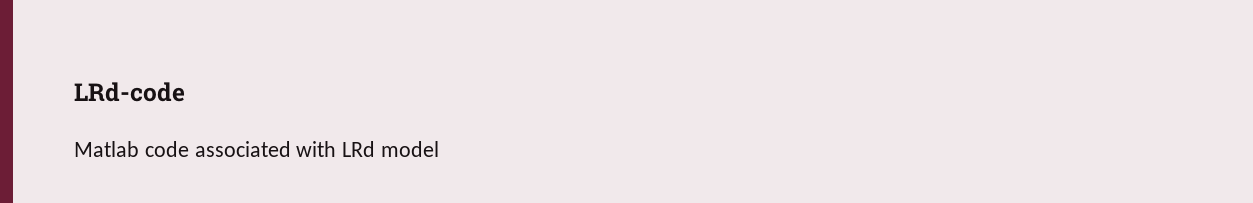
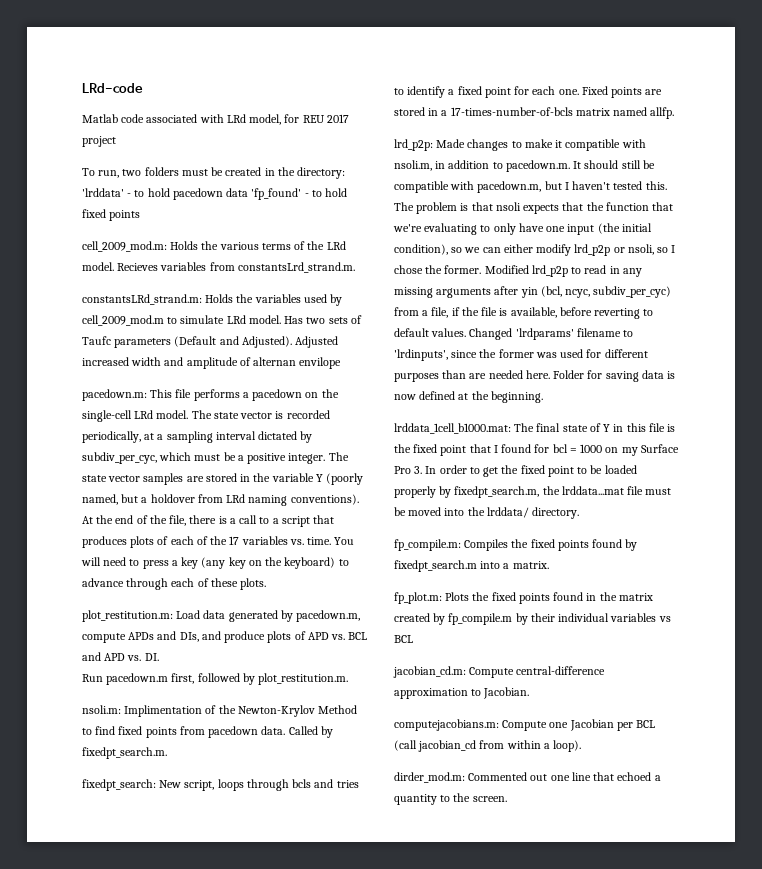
[381,141,440,157] model -> [249,114,349,125] [82,136,116,147] [82,167,346,179] [82,188,348,200] [82,209,141,221] [82,241,346,252] [82,262,355,273] [82,294,343,306] [82,315,362,326] [82,336,339,348] [82,357,342,369] [82,389,339,401] [82,410,330,422] [82,431,313,443] [82,452,349,464] [82,473,364,485] [82,494,359,506] [82,515,335,527] [82,536,355,548] [81,557,349,569] [82,578,267,590] [82,610,361,622] [82,631,368,643] [82,652,159,661] [82,673,349,685] [82,705,358,717] [82,726,333,738] [82,747,167,759] [82,779,359,791] [394,86,663,98] [394,107,675,119] [394,139,646,151] [394,160,655,172] [394,181,667,193] [394,202,674,214] [393,223,652,235] [394,244,676,256] [394,265,642,277] [394,286,672,298] [394,307,654,319] [394,328,634,340] [394,349,648,361] [394,370,676,382] [394,391,543,403] [394,423,676,434] [394,444,679,456] [394,465,637,477] [394,486,672,498] [394,507,580,519] [394,539,638,551] [394,560,549,572] [394,592,653,604] [394,613,671,625] [394,635,413,643] [393,666,606,678] [394,687,530,699] [394,719,656,731] [394,740,582,752] [394,772,661,783] [394,793,507,805] model, for REU 2017 project // To run, two folders must be created in the directory: 'lrddata' - to hold pacedown data 'fp_found' - to hold fixed points // cell_2009_mod.m: Holds the various terms of the LRd model. Recieves variables from constantsLrd_strand.m. // constantsLRd_strand.m: Holds the variables used by cell_2009_mod.m to simulate LRd model. Has two sets of Taufc parameters (Default and Adjusted). Adjusted increased width and amplitude of alternan envilope // pacedown.m: This file performs a pacedown on the single-cell LRd model. The state vector is recorded periodically, at a sampling interval dictated by subdiv_per_cyc, which must be a positive integer. The state vector samples are stored in the variable Y (poorly named, but a holdover from LRd naming conventions). At the end of the file, there is a call to a script that produces plots of each of the 17 variables vs. time. You will need to press a key (any key on the keyboard) to advance through each of these plots. // plot_restitution.m: Load data generated by pacedown.m, compute APDs and DIs, and produce plots of APD vs. BCL and APD vs. DI. // Run pacedown.m first, followed by plot_restitution.m. // nsoli.m: Implimentation of the Newton-Krylov Method to find fixed points from pacedown data. Called by fixedpt_search.m. // fixedpt_search: New script, loops through bcls and tries to identify a fixed point for each one. Fixed points are stored in a 17-times-number-of-bcls matrix named allfp. // lrd_p2p: Made changes to make it compatible with nsoli.m, in addition to pacedown.m. It should still be compatible with pacedown.m, but I haven't tested this. The problem is that nsoli expects that the function that we're evaluating to only have one input (the initial condition), so we can either modify lrd_p2p or nsoli, so I chose the former. Modified lrd_p2p to read in any missing arguments after yin (bcl, ncyc, subdiv_per_cyc) from a file, if the file is available, before reverting to default values. Changed 'lrdparams' filename to 'lrdinputs', since the former was used for different purposes than are needed here. Folder for saving data is now defined at the beginning. // lrddata_1cell_b1000.mat: The final state of Y in this file is the fixed point that I found for bcl = 1000 on my Surface Pro 3. In order to get the fixed point to be loaded properly by fixedpt_search.m, the lrddata...mat file must be moved into the lrddata/ directory. // fp_compile.m: Compiles the fixed points found by fixedpt_search.m into a matrix. // fp_plot.m: Plots the fixed points found in the matrix created by fp_compile.m by their individual variables vs BCL // jacobian_cd.m: Compute central-difference approximation to Jacobian. // computejacobians.m: Compute one Jacobian per BCL (call jacobian_cd from within a loop). // dirder_mod.m: Commented out one line that echoed a quantity to the screen.

